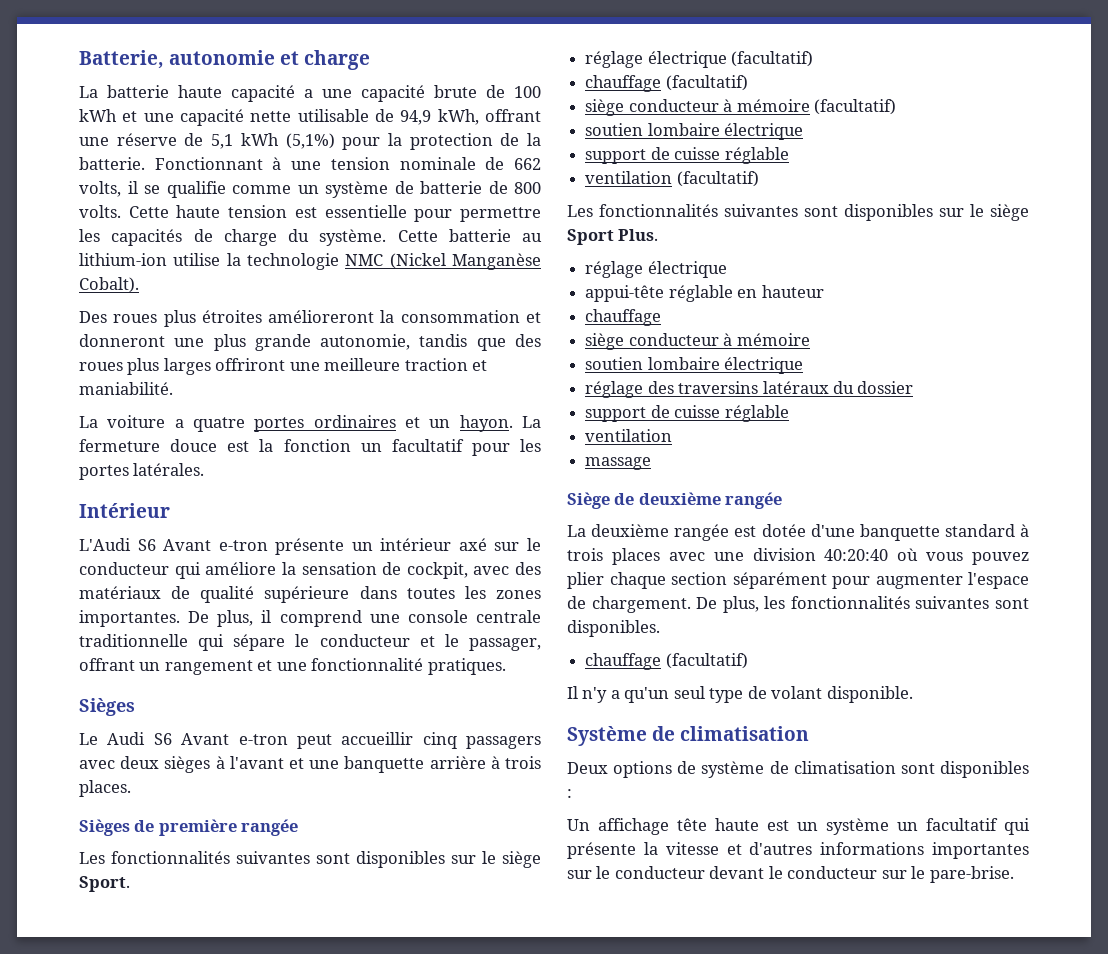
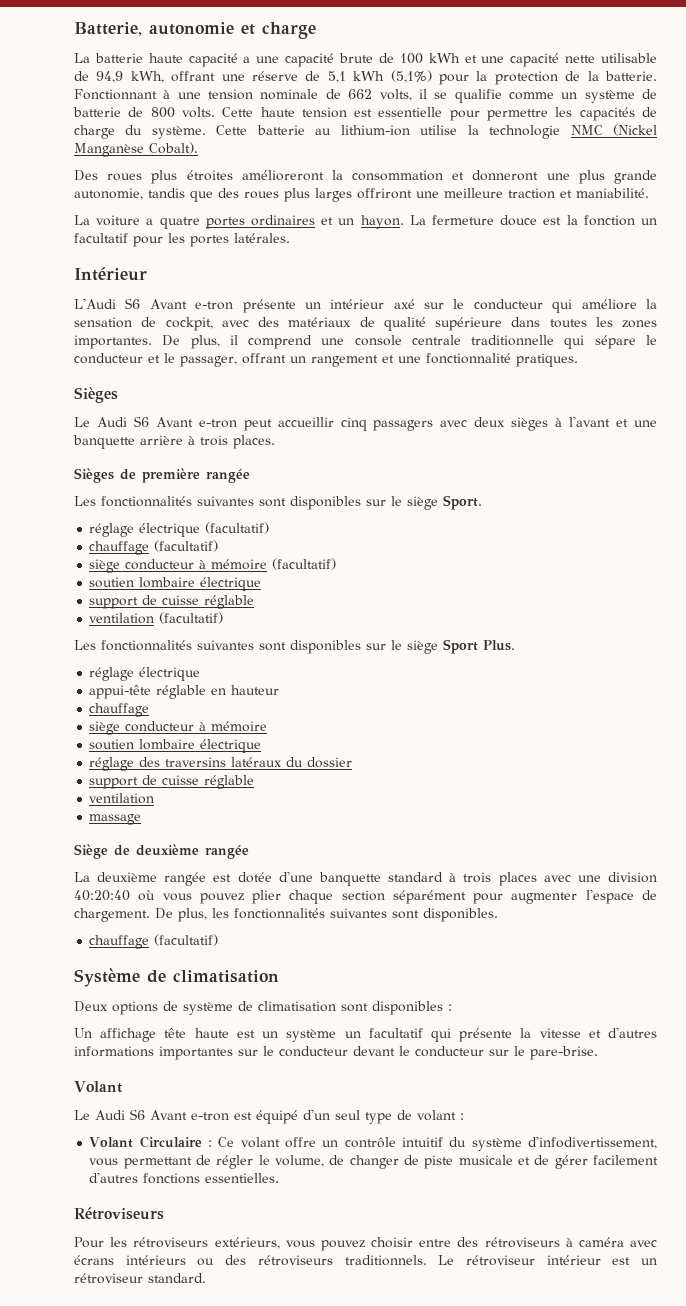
[567,686,913,703] // Il n'y a qu'un seul type de volant disponible. -> (219, 940) none
(1014, 874) none -> [74,1081,122,1093] [74,1109,464,1124] [89,1136,658,1151] [89,1155,658,1169] [89,1172,280,1184] [74,1207,164,1220] [74,1237,657,1251] [74,1255,657,1266] [74,1273,206,1284] // Volant // Le Audi S6 Avant e-tron est équipé d'un seul type de volant : // Volant Circulaire : Ce volant offre un contrôle intuitif du système d'infodivertissement, vous permettant de régler le volume, de changer de piste musicale et de gérer facilement d'autres fonctions essentielles. // Rétroviseurs // Pour les rétroviseurs extérieurs, vous pouvez choisir entre des rétroviseurs à caméra avec écrans intérieurs ou des rétroviseurs traditionnels. Le rétroviseur intérieur est un rétroviseur standard.

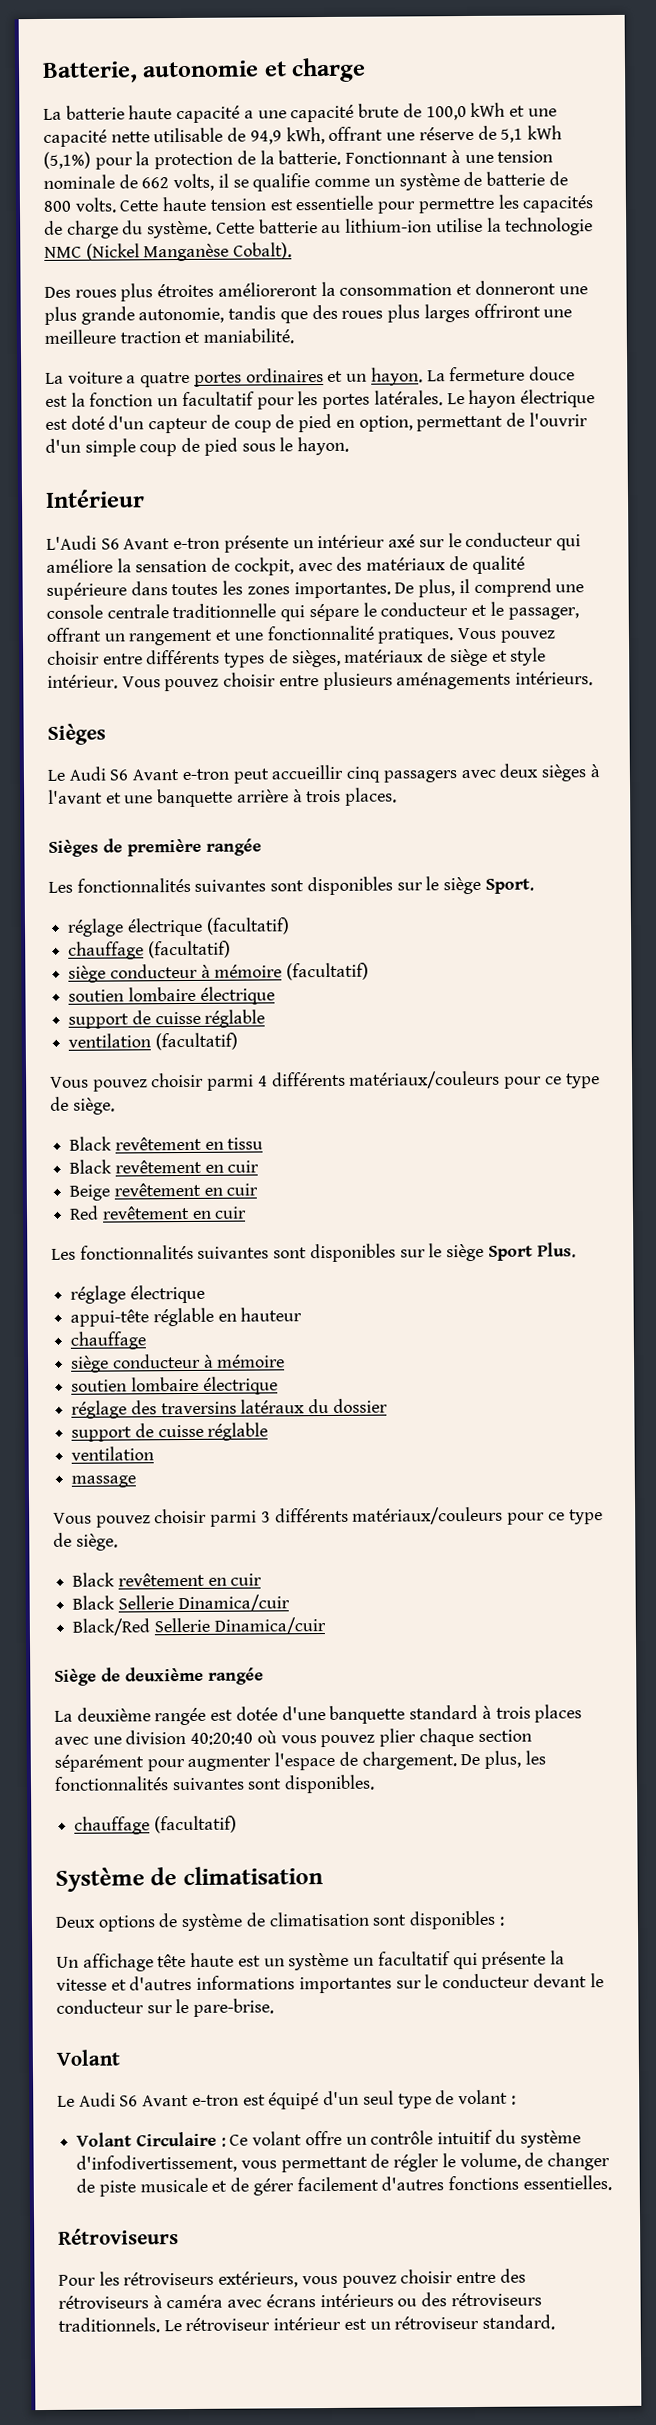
[399,53,423,64] 100 -> [425,106,467,121] 100,0
(290, 238) none -> [446,389,595,409] [45,412,588,434] [45,436,350,457] Le hayon électrique est doté d'un capteur de coup de pied en option, permettant de l'ouvrir d'un simple coup de pied sous le hayon.
(578, 360) none -> [457,627,556,643] [47,647,547,668] [47,671,594,692] Vous pouvez choisir entre différents types de sièges, matériaux de siège et style intérieur. Vous pouvez choisir entre plusieurs aménagements intérieurs.
(224, 618) none -> [50,1070,600,1092] [50,1096,115,1115] [69,1136,264,1151] [69,1159,260,1174] [69,1182,259,1201] [69,1205,248,1220] // Vous pouvez choisir parmi 4 différents matériaux/couleurs pour ce type de siège. // Black revêtement en tissu // Black revêtement en cuir // Beige revêtement en cuir // Red revêtement en cuir
(142, 819) none -> [53,1506,603,1528] [53,1532,118,1551] [72,1572,263,1587] [72,1594,290,1613] [72,1617,326,1636] // Vous pouvez choisir parmi 3 différents matériaux/couleurs pour ce type de siège. // Black revêtement en cuir // Black Sellerie Dinamica/cuir // Black/Red Sellerie Dinamica/cuir

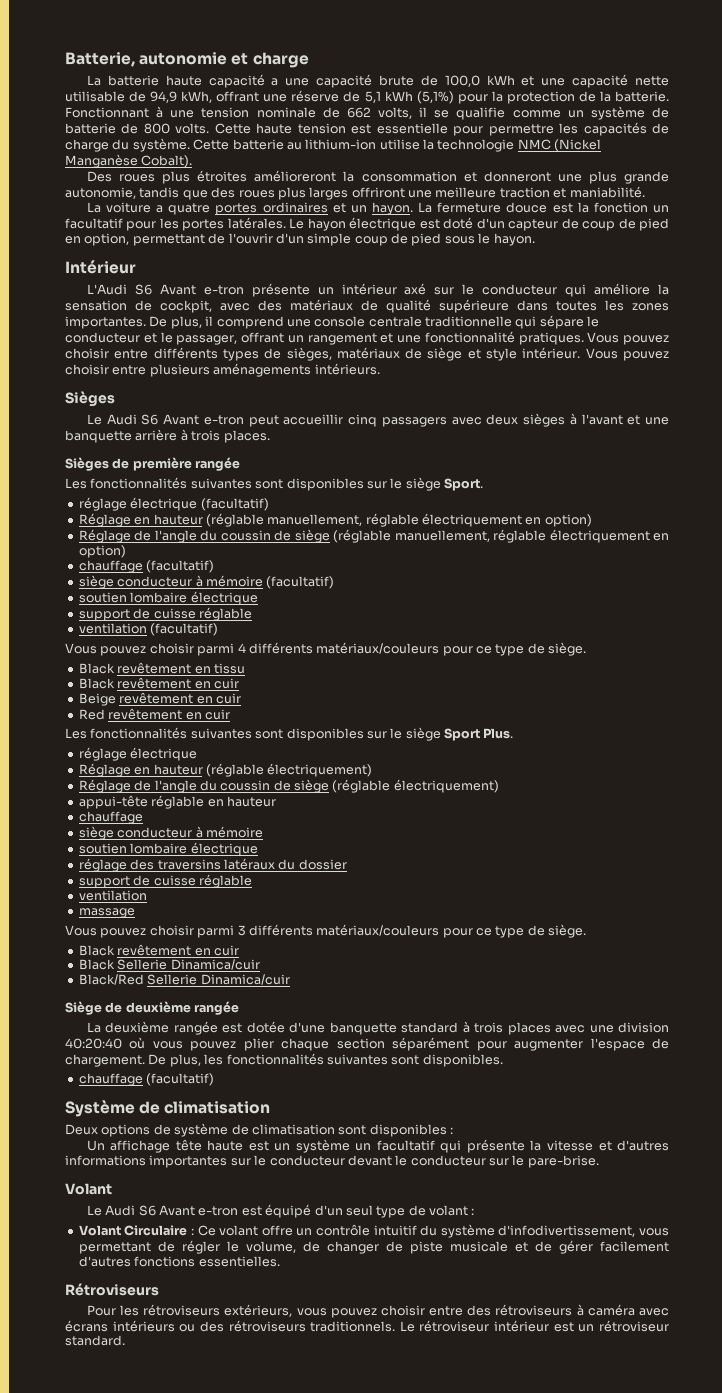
(290, 926) none -> [78,513,592,527] [78,529,670,543] [78,545,126,558] // Réglage en hauteur (réglable manuellement, réglable électriquement en option) // Réglage de l'angle du coussin de siège (réglable manuellement, réglable électriquement en option)
(205, 1294) none -> [78,763,373,777] [78,779,499,793] // Réglage en hauteur (réglable électriquement) // Réglage de l'angle du coussin de siège (réglable électriquement)

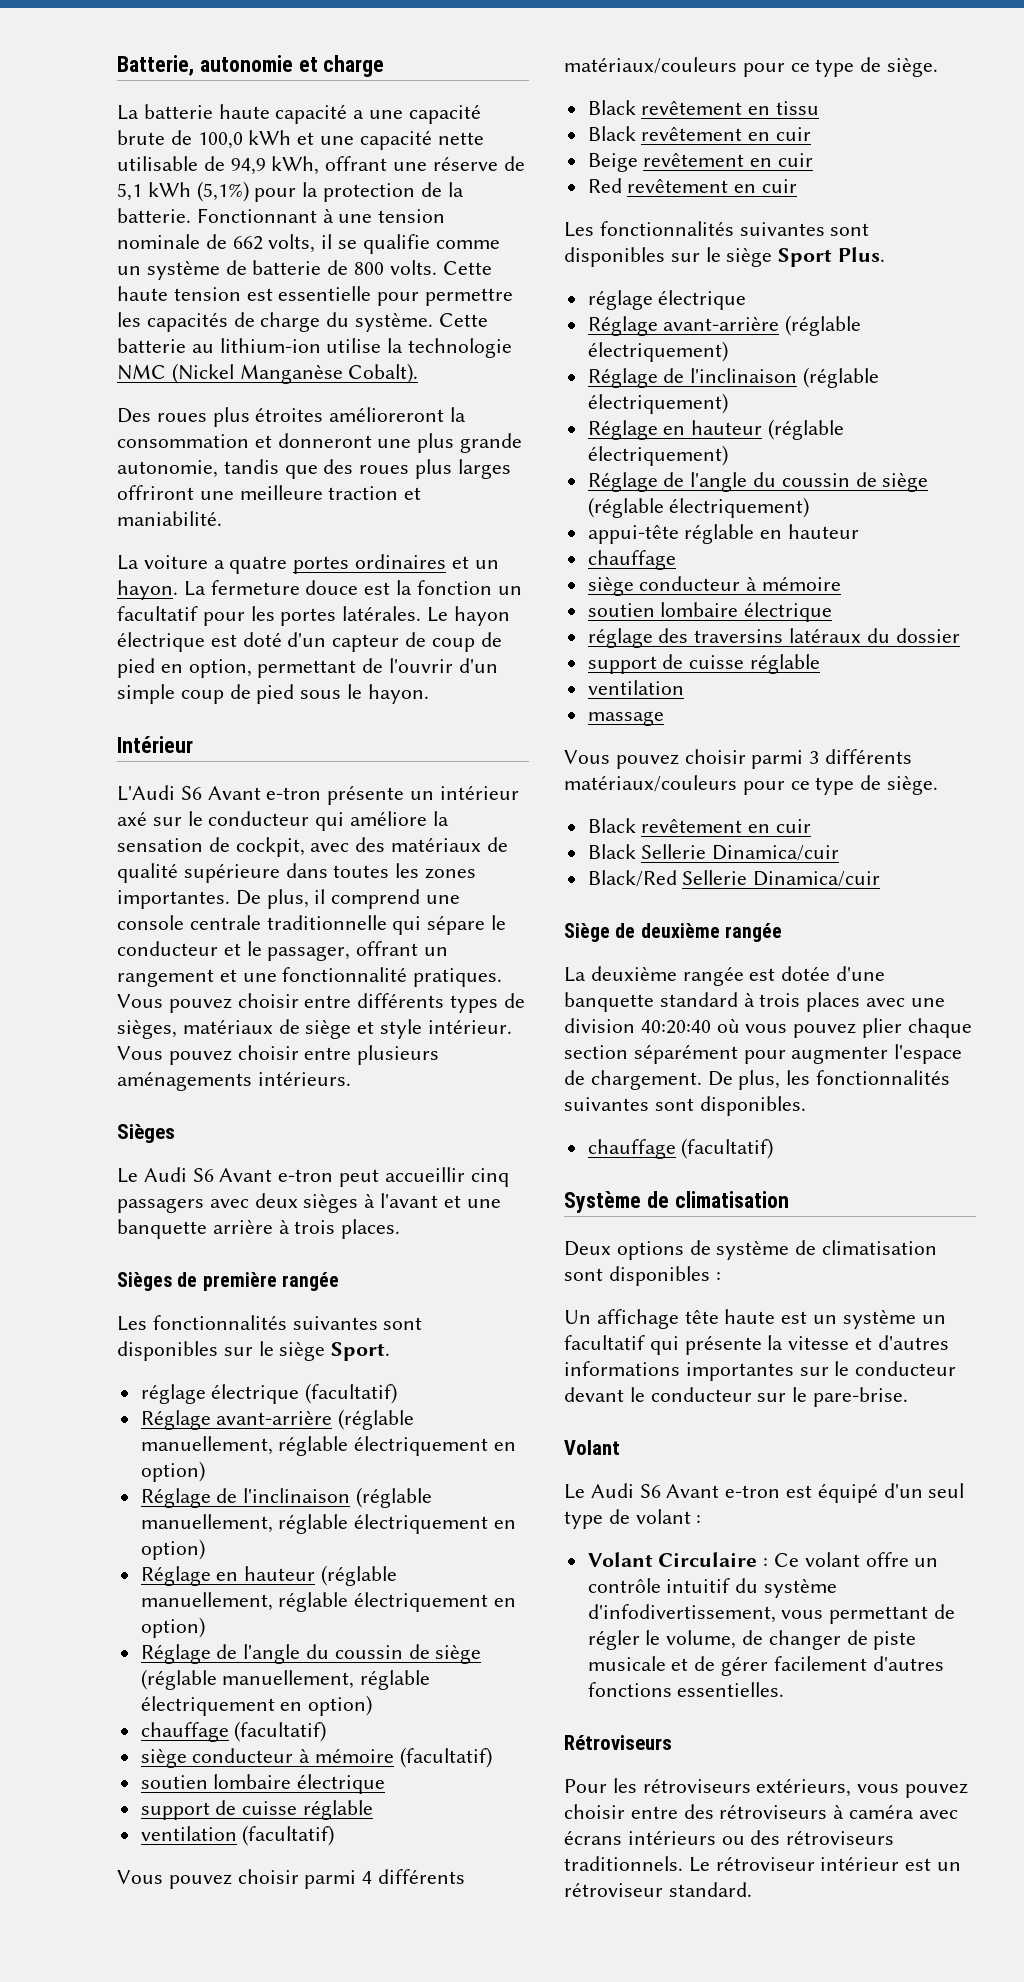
(269, 504) none -> [140,1409,415,1430] [140,1436,517,1456] [140,1461,205,1482] [140,1487,433,1508] [140,1514,517,1534] [140,1539,205,1560] // Réglage avant-arrière (réglable manuellement, réglable électriquement en option) // Réglage de l'inclinaison (réglable manuellement, réglable électriquement en option)
(198, 754) none -> [587,315,862,336] [587,341,728,362] [587,367,880,388] [587,393,728,414] // Réglage avant-arrière (réglable électriquement) // Réglage de l'inclinaison (réglable électriquement)

